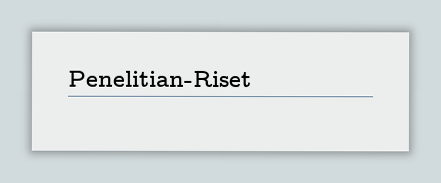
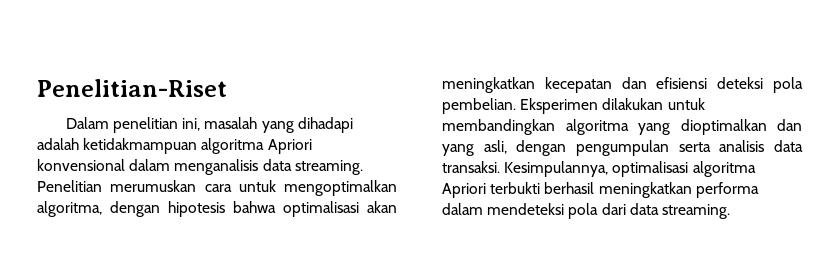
(252, 79) none -> [65,117,353,133] [37,138,312,154] [37,159,363,175] [37,180,397,196] [37,201,397,217] [442,77,803,93] [442,98,705,114] [442,119,802,135] [442,140,803,156] [442,161,756,177] [442,182,759,198] [442,203,730,219] // Dalam penelitian ini, masalah yang dihadapi adalah ketidakmampuan algoritma Apriori konvensional dalam menganalisis data streaming. Penelitian merumuskan cara untuk mengoptimalkan algoritma, dengan hipotesis bahwa optimalisasi akan meningkatkan kecepatan dan efisiensi deteksi pola pembelian. Eksperimen dilakukan untuk membandingkan algoritma yang dioptimalkan dan yang asli, dengan pengumpulan serta analisis data transaksi. Kesimpulannya, optimalisasi algoritma Apriori terbukti berhasil meningkatkan performa dalam mendeteksi pola dari data streaming.

